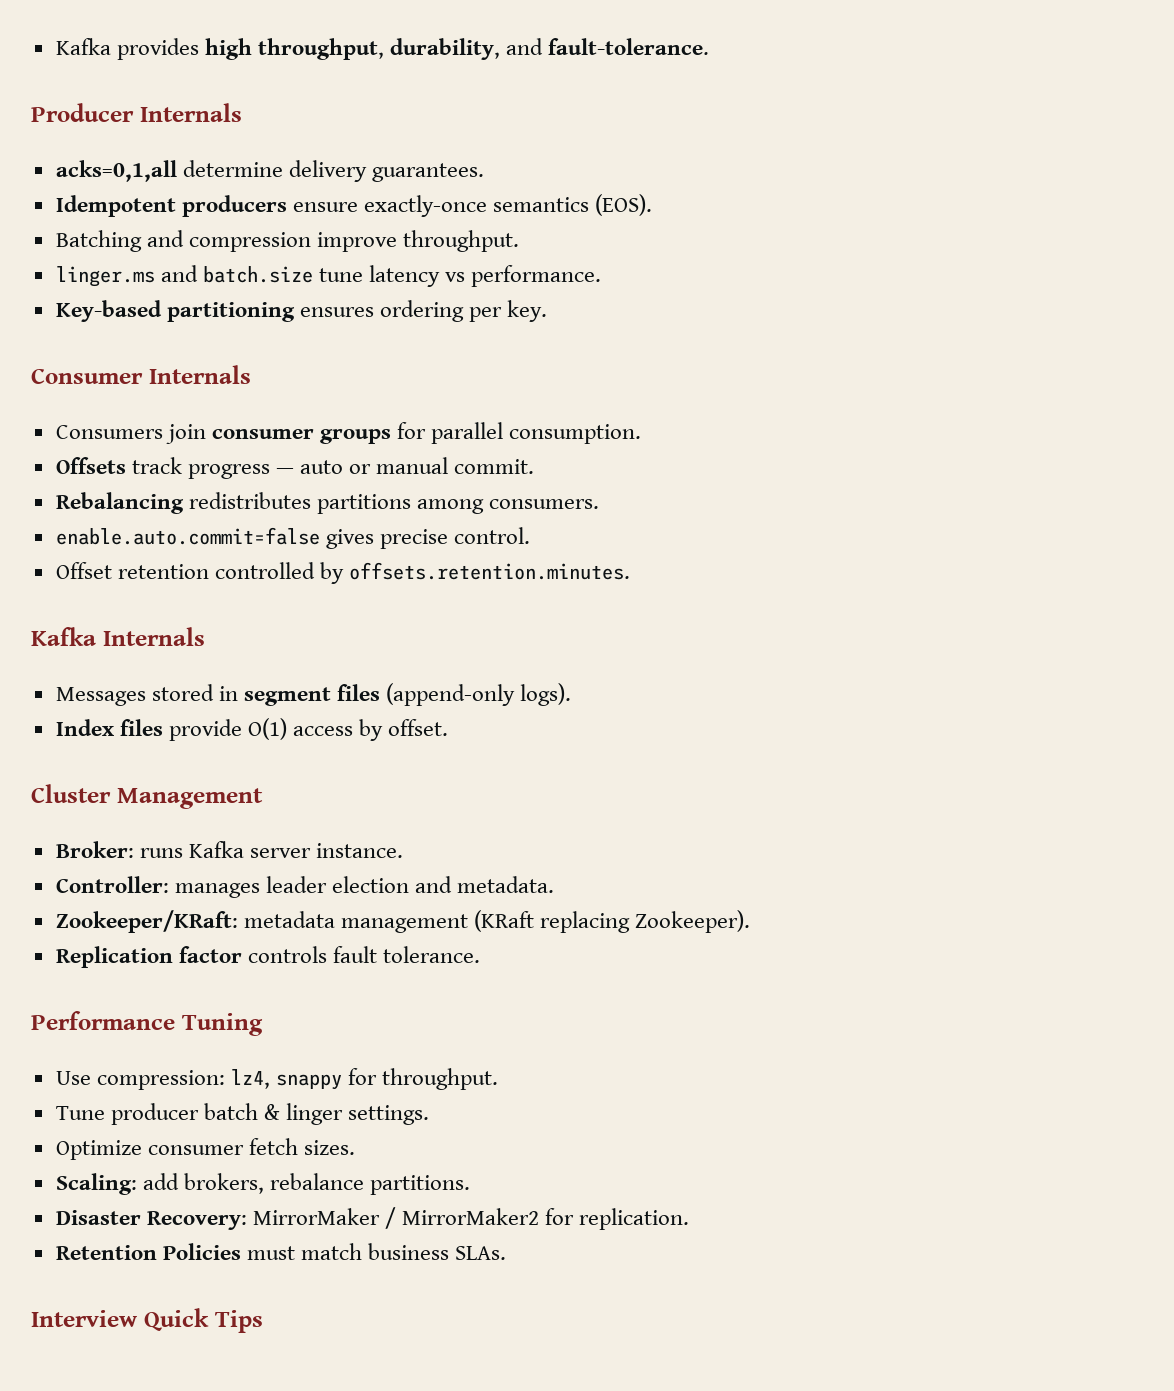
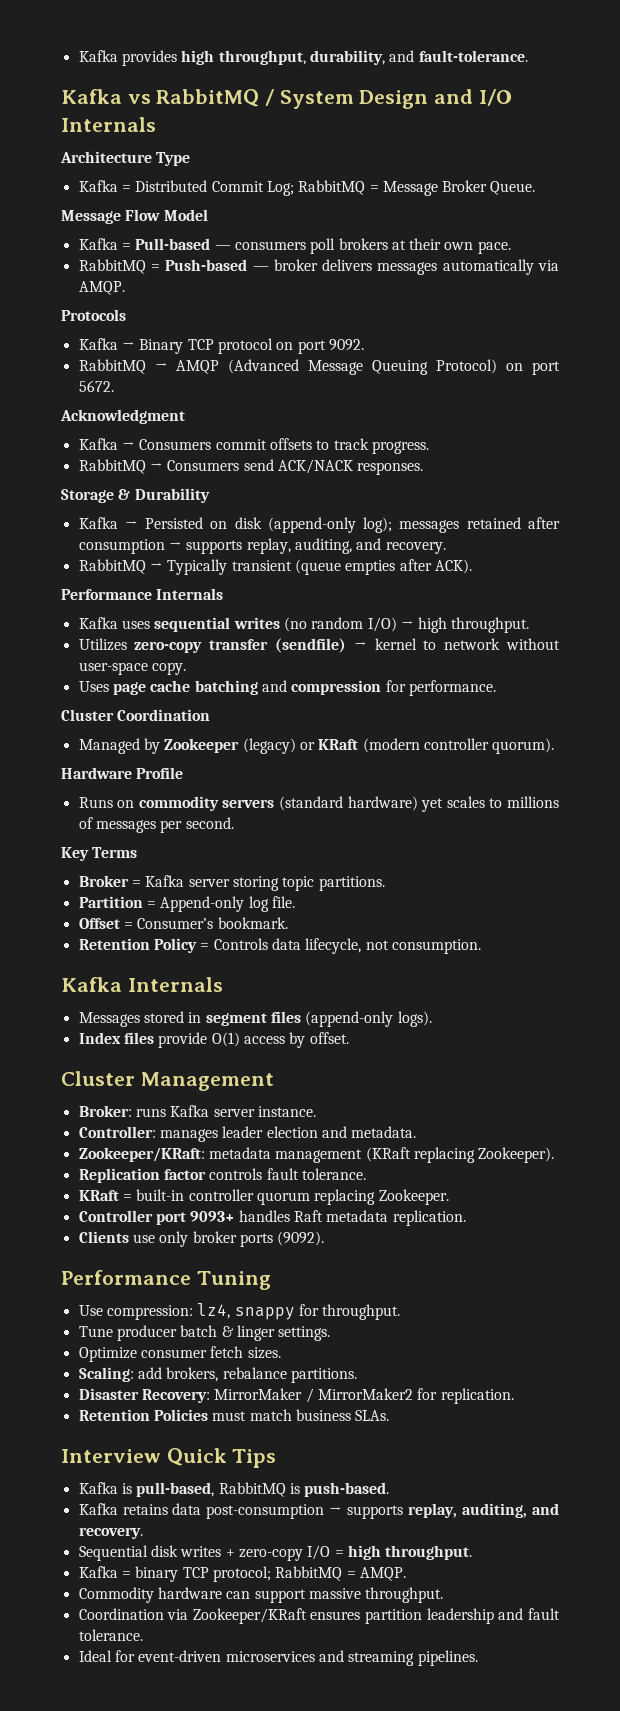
[31,103,242,122] [55,160,484,182] [55,194,653,217] [55,230,520,252] [55,265,602,287] [55,300,548,322] [31,365,251,384] [55,422,642,444] [55,457,535,479] [55,492,600,514] [55,527,530,549] [55,562,631,584] Producer Internals // acks=0,1,all determine delivery guarantees. // Idempotent producers ensure exactly-once semantics (EOS). // Batching and compression improve throughput. // linger.ms and batch.size tune latency vs performance. // Key-based partitioning ensures ordering per key. // Consumer Internals // Consumers join consumer groups for parallel consumption. // Offsets track progress — auto or manual commit. // Rebalancing redistributes partitions among consumers. // enable.auto.commit=false gives precise control. // Offset retention controlled by offsets.retention.minutes. -> [61,89,512,109] [61,117,156,132] [60,151,191,166] [78,180,536,196] [61,209,208,224] [78,238,511,254] [78,259,559,275] [78,281,125,295] [61,309,126,321] [78,338,364,354] [78,359,560,375] [78,380,114,392] [60,409,185,424] [78,438,429,454] [78,459,424,475] [61,488,210,503] [78,517,560,533] [78,538,446,554] [78,559,472,575] [61,588,224,600] [78,617,530,633] [78,638,560,653] [78,662,186,675] [78,680,496,696] [61,709,211,721] [78,738,555,754] [61,767,184,779] [78,796,560,812] [78,817,234,833] [61,847,138,861] [78,875,385,891] [78,896,295,912] [78,917,288,929] [78,938,481,954] Kafka vs RabbitMQ / System Design and I/O Internals // Architecture Type // Kafka = Distributed Commit Log; RabbitMQ = Message Broker Queue. // Message Flow Model // Kafka = Pull-based — consumers poll brokers at their own pace. // RabbitMQ = Push-based — broker delivers messages automatically via AMQP. // Protocols // Kafka → Binary TCP protocol on port 9092. // RabbitMQ → AMQP (Advanced Message Queuing Protocol) on port 5672. // Acknowledgment // Kafka → Consumers commit offsets to track progress. // RabbitMQ → Consumers send ACK/NACK responses. // Storage & Durability // Kafka → Persisted on disk (append-only log); messages retained after consumption → supports replay, auditing, and recovery. // RabbitMQ → Typically transient (queue empties after ACK). // Performance Internals // Kafka uses sequential writes (no random I/O) → high throughput. // Utilizes zero-copy transfer (sendfile) → kernel to network without user-space copy. // Uses page cache batching and compression for performance. // Cluster Coordination // Managed by Zookeeper (legacy) or KRaft (modern controller quorum). // Hardware Profile // Runs on commodity servers (standard hardware) yet scales to millions of messages per second. // Key Terms // Broker = Kafka server storing topic partitions. // Partition = Append-only log file. // Offset = Consumer’s bookmark. // Retention Policy = Controls data lifecycle, not consumption.
(481, 954) none -> [78,1189,449,1205] [78,1210,466,1226] [78,1231,325,1247] // KRaft = built-in controller quorum replacing Zookeeper. // Controller port 9093+ handles Raft metadata replication. // Clients use only broker ports (9092).
(263, 1321) none -> [78,1482,390,1497] [78,1503,559,1519] [78,1527,143,1539] [78,1545,473,1561] [78,1566,406,1582] [78,1587,444,1603] [78,1608,560,1624] [78,1629,143,1641] [78,1650,478,1666] // Kafka is pull-based, RabbitMQ is push-based. // Kafka retains data post-consumption → supports replay, auditing, and recovery. // Sequential disk writes + zero-copy I/O = high throughput. // Kafka = binary TCP protocol; RabbitMQ = AMQP. // Commodity hardware can support massive throughput. // Coordination via Zookeeper/KRaft ensures partition leadership and fault tolerance. // Ideal for event-driven microservices and streaming pipelines.

